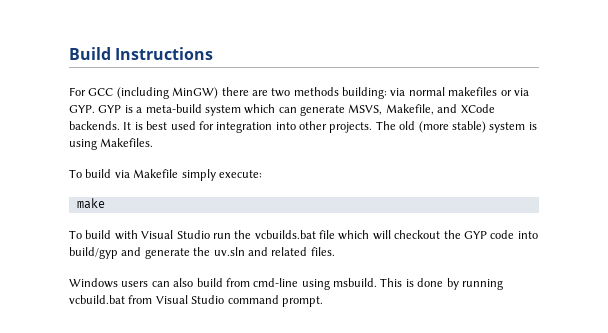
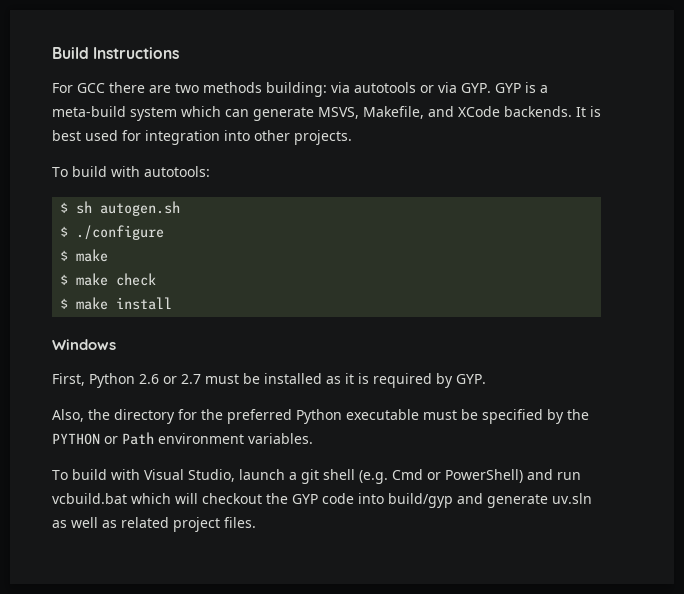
[116,87,219,99] (including MinGW) -> (105, 88) none
[408,87,498,96] normal makefiles -> [354,82,416,93] autotools
[375,121,537,133] [69,138,154,150] [69,169,262,181] [76,198,105,209] [69,230,335,240] The old (more stable) system is using Makefiles. // To build via Makefile simply execute: // make // To build with Visual Studio run the vcbuilds.bat file -> [52,166,210,177] [60,201,181,216] [60,225,165,240] [60,249,109,262] [60,273,157,286] [60,297,173,310] [52,339,116,350] [52,373,486,388] [52,409,589,424] [52,432,313,445] [52,469,581,484] [52,493,127,504] // To build with autotools: // $ sh autogen.sh // $ ./configure // $ make // $ make check // $ make install // Windows // First, Python 2.6 or 2.7 must be installed as it is required by GYP. // Also, the directory for the preferred Python executable must be specified by the PYTHON or Path environment variables. // To build with Visual Studio, launch a git shell (e.g. Cmd or PowerShell) and run vcbuild.bat
[193,247,335,256] [69,278,503,290] [69,295,323,307] the uv.sln and related files. // Windows users can also build from cmd-line using msbuild. This is done by running vcbuild.bat from Visual Studio command prompt. -> [552,493,592,504] [52,517,256,532] uv.sln as well as related project files.

